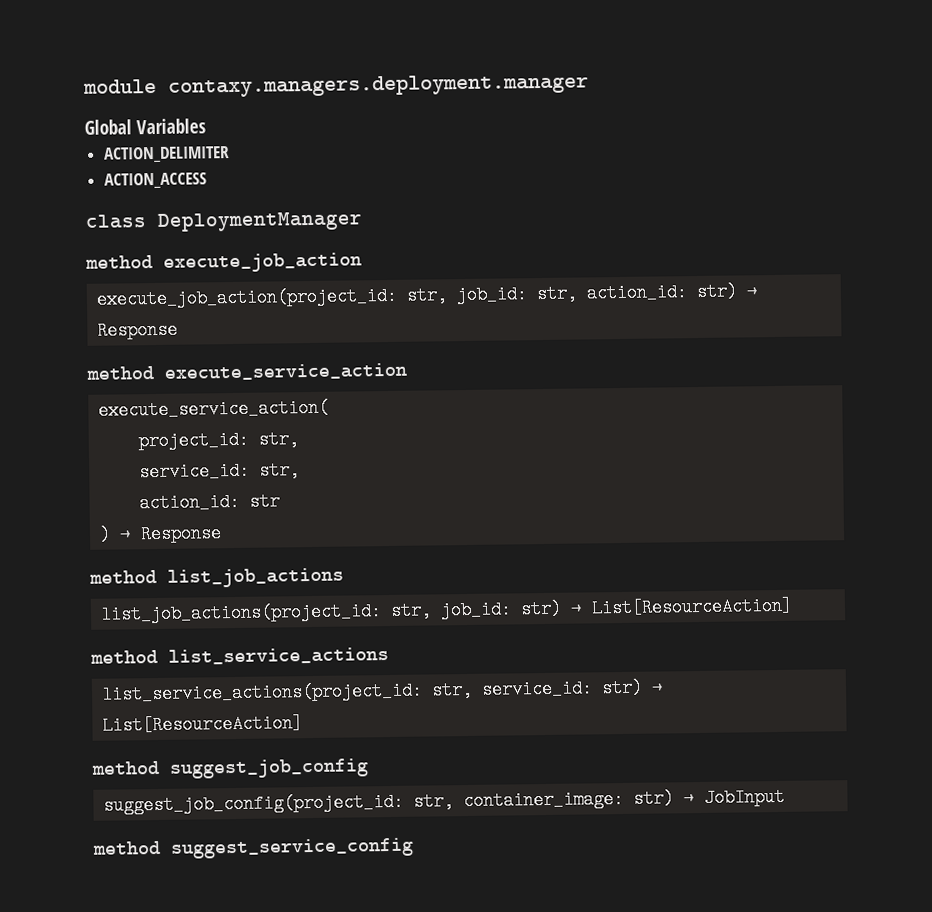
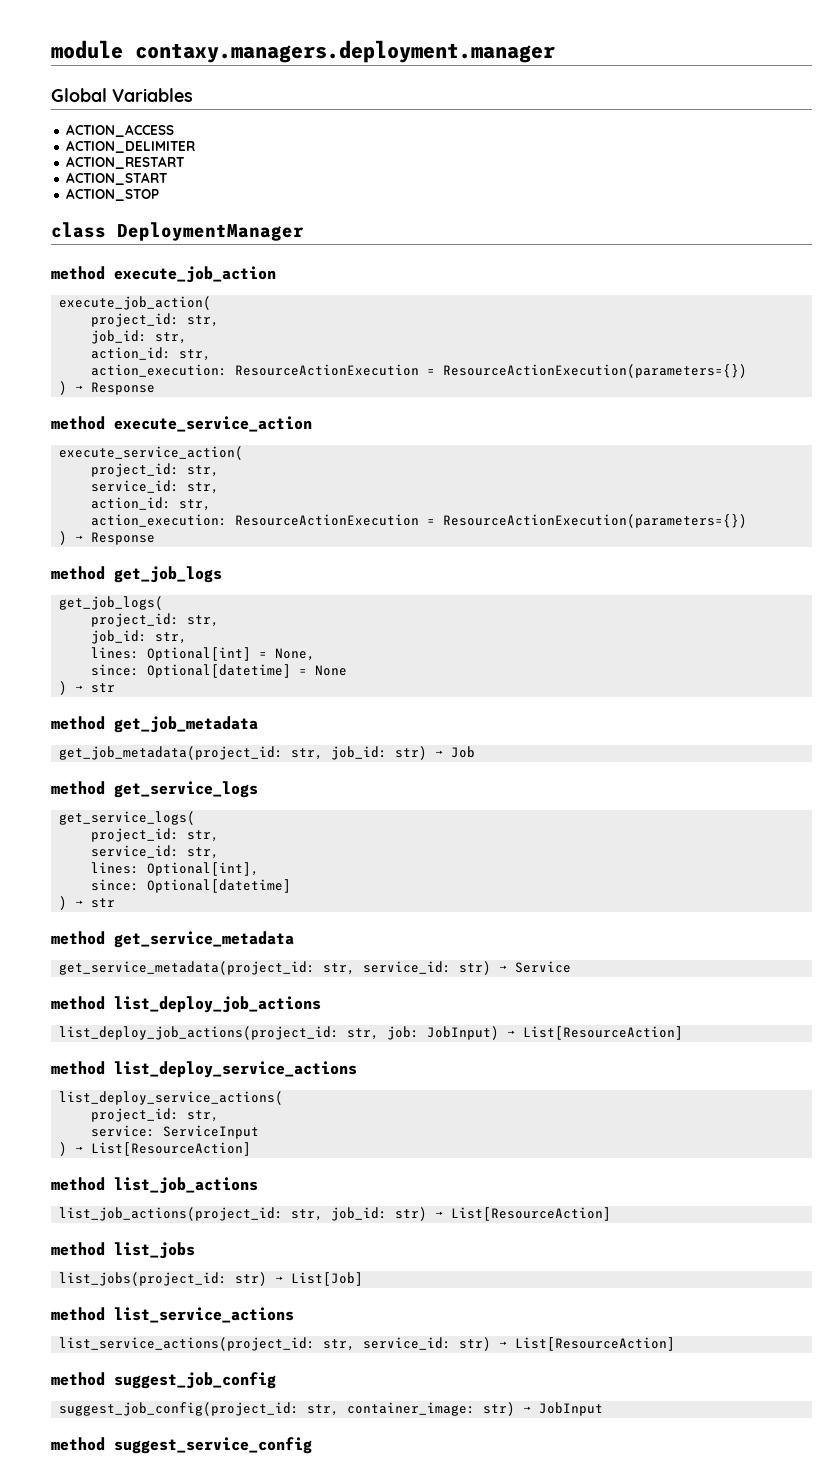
(206, 126) none -> [65,124,174,137] // ACTION_ACCESS
[103,172,207,189] ACTION_ACCESS -> [65,156,185,169] [65,172,168,185] [65,188,159,201] ACTION_RESTART // ACTION_START // ACTION_STOP
[96,282,739,309] execute_job_action(project_id: str, job_id: str, action_id: str) -> [59,296,212,310] [91,313,220,327] [91,330,188,344] [91,347,212,361] [91,364,748,378] [59,381,68,395] execute_job_action( // project_id: str, // job_id: str, // action_id: str, // action_execution: ResourceActionExecution = ResourceActionExecution(parameters={}) // )
[249,492,281,511] [99,524,223,544] str // ) → Response -> [179,499,212,511] [91,514,748,528] [59,531,156,545] [51,566,222,583] [59,596,164,610] [91,613,220,627] [91,630,188,644] [91,647,316,661] [91,664,348,678] [59,681,116,695] [51,716,258,733] [59,746,476,760] [51,781,258,798] [59,811,196,825] [91,828,220,842] [91,845,220,859] [91,862,260,876] [91,879,292,893] [59,896,116,910] [51,931,294,948] [59,961,572,975] [51,996,321,1013] [59,1026,684,1040] [51,1061,357,1078] [59,1091,284,1105] [91,1108,220,1122] [91,1125,260,1139] [59,1142,252,1156] str, // action_execution: ResourceActionExecution = ResourceActionExecution(parameters={}) // ) → Response // method get_job_logs // get_job_logs( // project_id: str, // job_id: str, // lines: Optional[int] = None, // since: Optional[datetime] = None // ) → str // method get_job_metadata // get_job_metadata(project_id: str, job_id: str) → Job // method get_service_logs // get_service_logs( // project_id: str, // service_id: str, // lines: Optional[int], // since: Optional[datetime] // ) → str // method get_service_metadata // get_service_metadata(project_id: str, service_id: str) → Service // method list_deploy_job_actions // list_deploy_job_actions(project_id: str, job: JobInput) → List[ResourceAction] // method list_deploy_service_actions // list_deploy_service_actions( // project_id: str, // service: ServiceInput // ) → List[ResourceAction]
(794, 607) none -> [51,1242,195,1259] [59,1272,364,1286] // method list_jobs // list_jobs(project_id: str) → List[Job]

